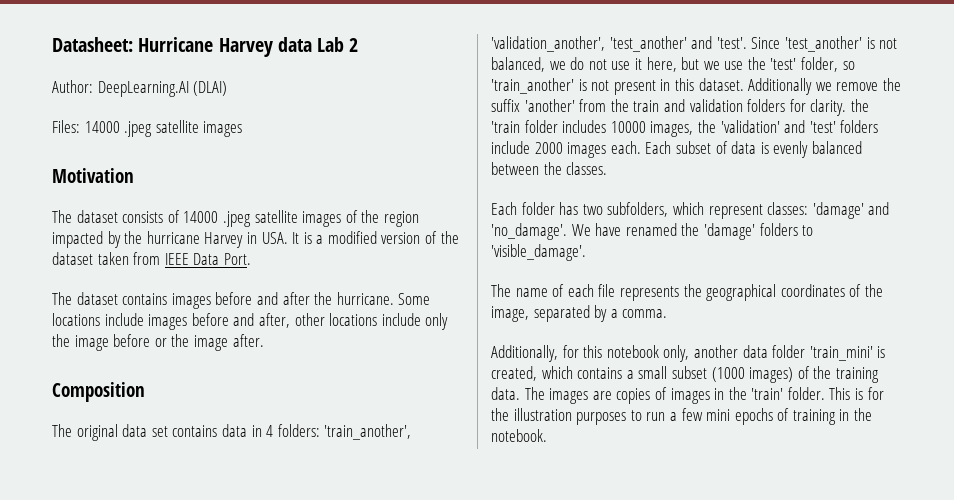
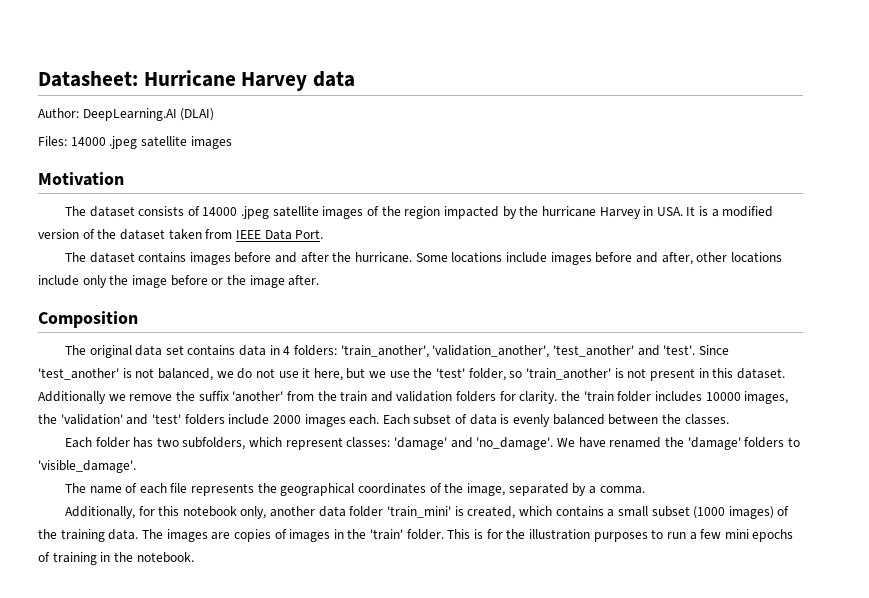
[317,37,359,52] Lab 2 -> (356, 79) none

